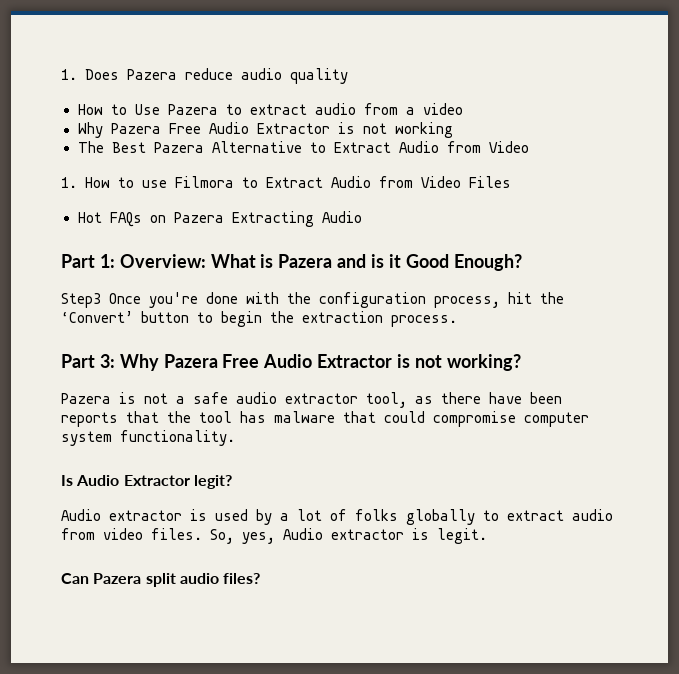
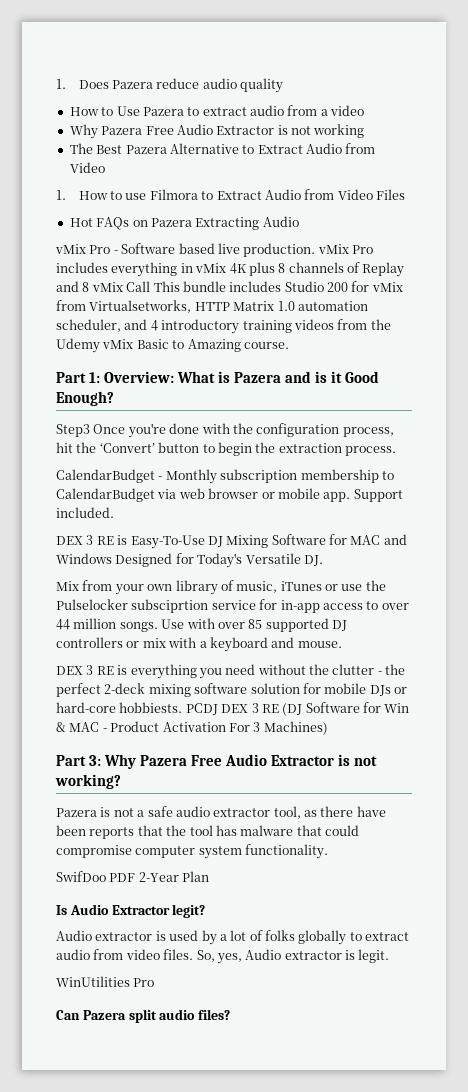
(362, 217) none -> [55,243,373,257] [56,262,405,277] [56,281,403,292] [56,300,368,313] [56,319,391,334] [56,338,289,353] // vMix Pro - Software based live production. vMix Pro includes everything in vMix 4K plus 8 channels of Replay and 8 vMix Call This bundle includes Studio 200 for vMix from Virtualsetworks, HTTP Matrix 1.0 automation scheduler, and 4 introductory training videos from the Udemy vMix Basic to Amazing course.
(457, 321) none -> [56,469,394,484] [56,488,403,502] [56,507,114,518] [56,534,407,549] [56,553,323,568] [56,580,386,595] [56,599,409,613] [56,618,347,632] [56,637,342,652] [56,664,406,679] [56,683,407,697] [56,702,410,716] [56,721,328,735] // CalendarBudget - Monthly subscription membership to CalendarBudget via web browser or mobile app. Support included. // DEX 3 RE is Easy-To-Use DJ Mixing Software for MAC and Windows Designed for Today's Versatile DJ. // Mix from your own library of music, iTunes or use the Pulselocker subsciprtion service for in-app access to over 44 million songs. Use with over 85 supported DJ controllers or mix with a keyboard and mouse. // DEX 3 RE is everything you need without the clutter - the perfect 2-deck mixing software solution for mobile DJs or hard-core hobbiests. PCDJ DEX 3 RE (DJ Software for Win & MAC - Product Activation For 3 Machines)
(235, 438) none -> [56,871,210,882] // SwifDoo PDF 2-Year Plan
(487, 536) none -> [56,976,155,987] // WinUtilities Pro

